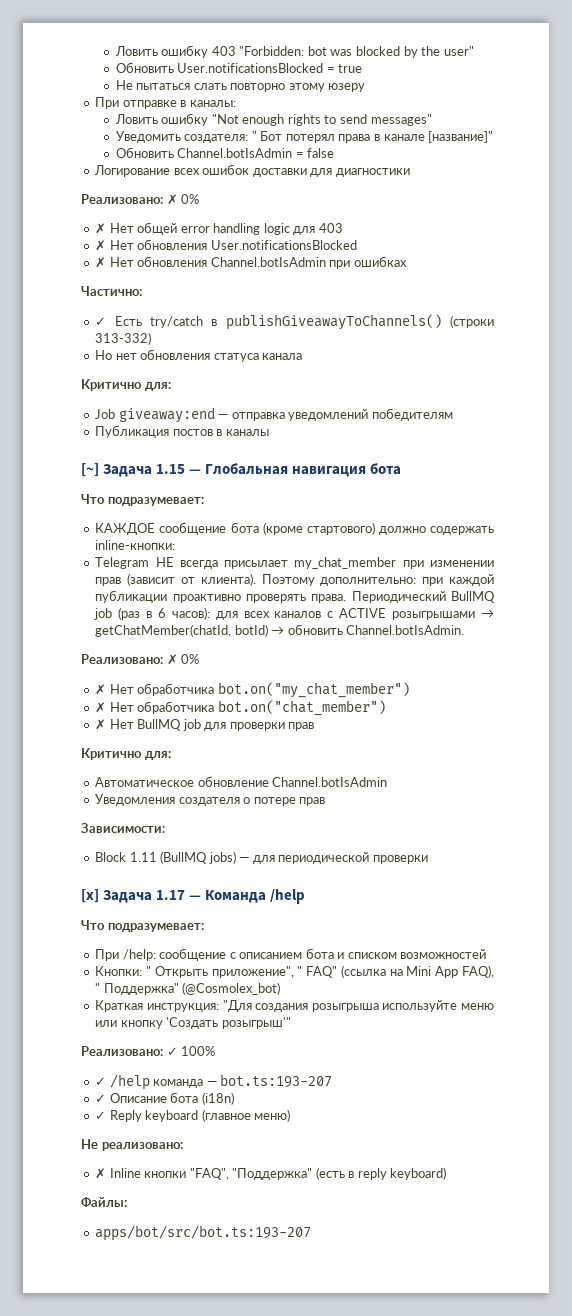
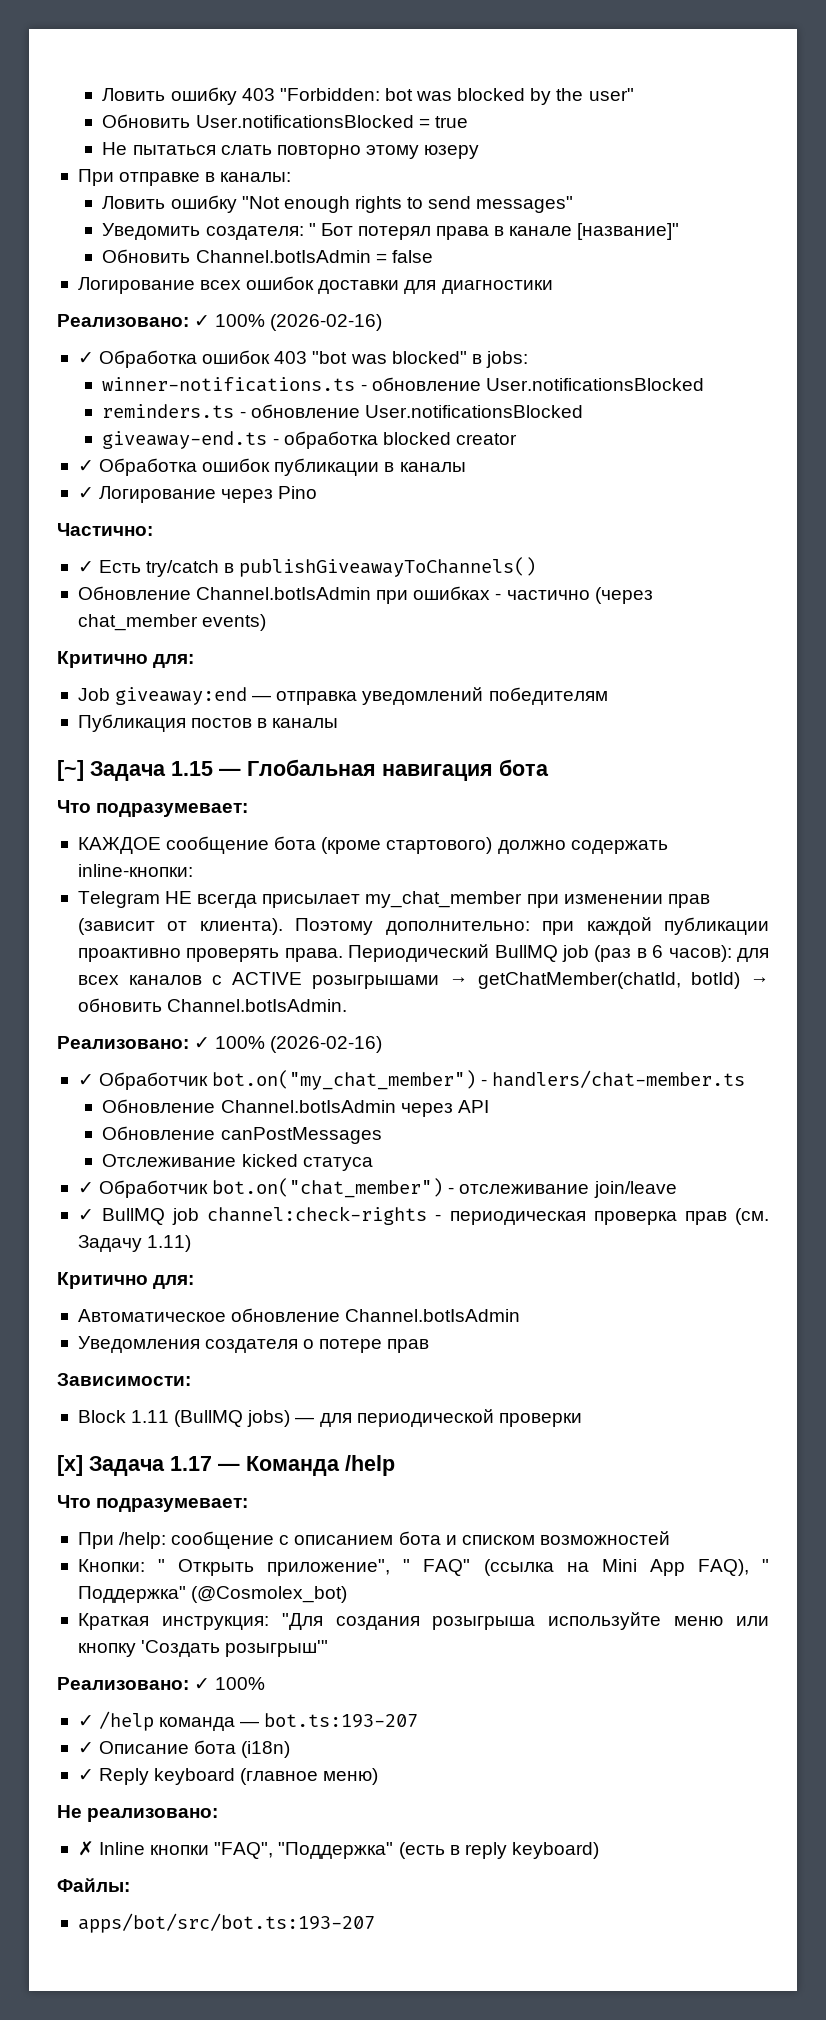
[166,194,200,205] [95,222,343,235] [95,239,357,251] [95,256,407,269] ✗ 0% // ✗ Нет общей error handling logic для 403 // ✗ Нет обновления User.notificationsBlocked // ✗ Нет обновления Channel.botIsAdmin при ошибках -> [194,314,383,331] [77,350,528,368] [102,377,704,392] [102,404,583,418] [102,431,517,449] [77,458,466,476] [77,486,318,503] ✓ 100% (2026-02-16) // ✓ Обработка ошибок 403 "bot was blocked" в jobs: // winner-notifications.ts - обновление User.notificationsBlocked // reminders.ts - обновление User.notificationsBlocked // giveaway-end.ts - обработка blocked creator // ✓ Обработка ошибок публикации в каналы // ✓ Логирование через Pino
[449,315,494,328] [95,332,152,345] [95,349,303,362] (строки 313-332) // Но нет обновления статуса канала -> [77,586,653,604] [77,614,267,631] // Обновление Channel.botIsAdmin при ошибках - частично (через chat_member events)
[166,654,200,665] [95,682,410,698] [95,700,386,716] [95,719,315,731] ✗ 0% // ✗ Нет обработчика bot.on("my_chat_member") // ✗ Нет обработчика bot.on("chat_member") // ✗ Нет BullMQ job для проверки прав -> [194,1036,383,1053] [77,1070,746,1090] [102,1099,489,1117] [102,1126,382,1144] [102,1154,373,1171] [77,1178,677,1198] [77,1206,770,1225] [77,1235,192,1252] ✓ 100% (2026-02-16) // ✓ Обработчик bot.on("my_chat_member") - handlers/chat-member.ts // Обновление Channel.botIsAdmin через API // Обновление canPostMessages // Отслеживание kicked статуса // ✓ Обработчик bot.on("chat_member") - отслеживание join/leave // ✓ BullMQ job channel:check-rights - периодическая проверка прав (см. Задачу 1.11)

